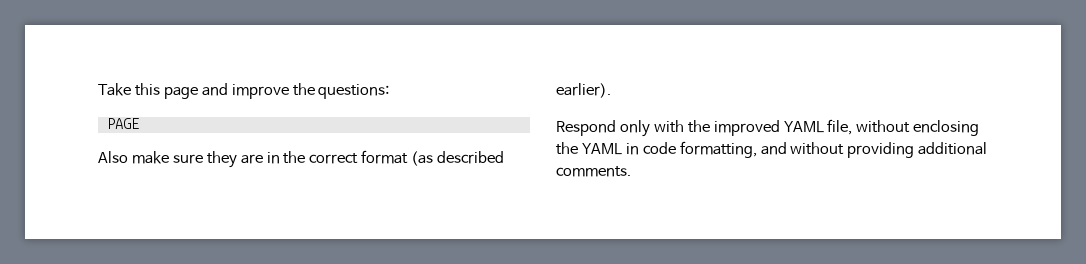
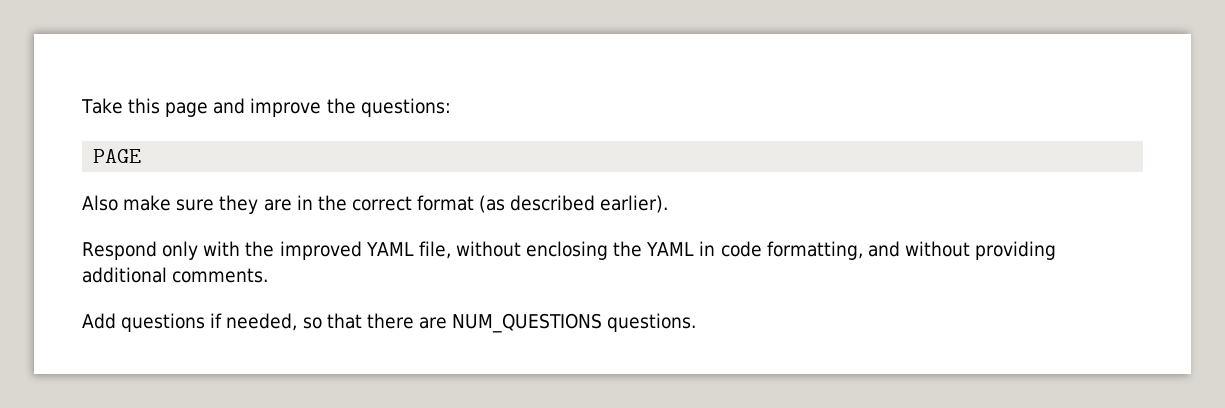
(631, 171) none -> [82,313,697,333] // Add questions if needed, so that there are NUM_QUESTIONS questions.

